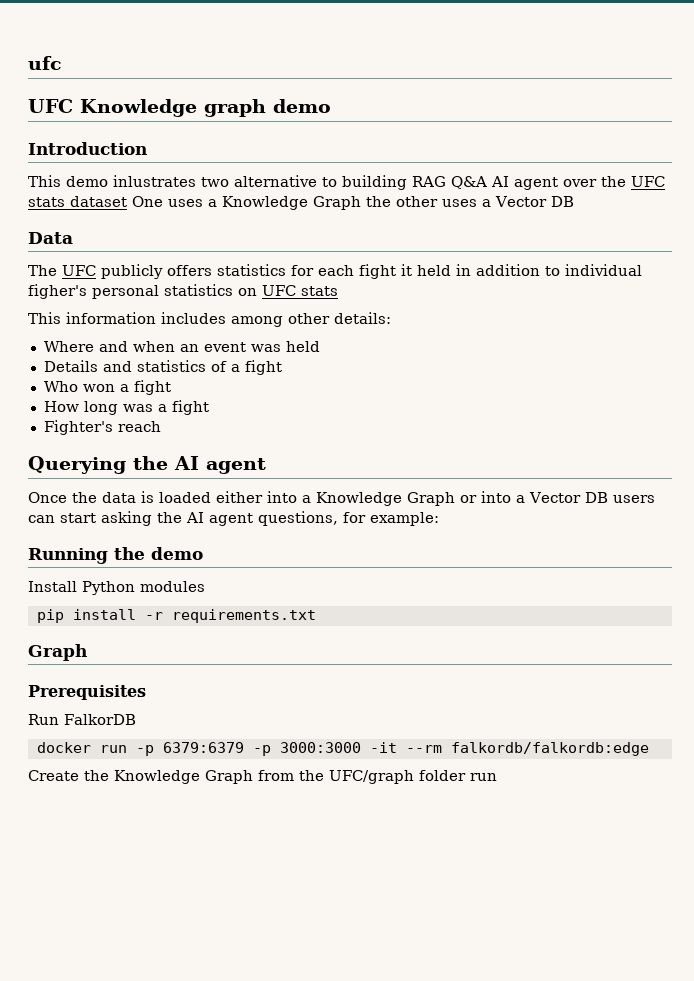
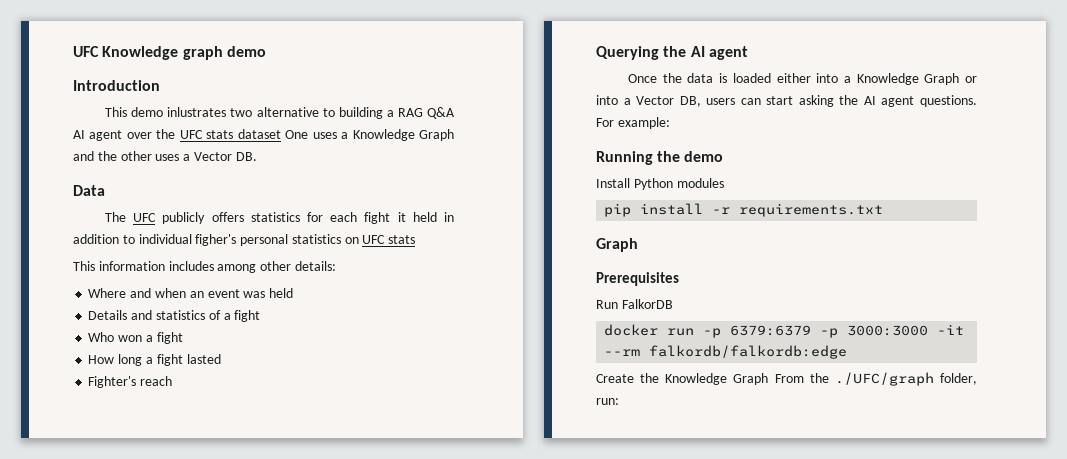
[28,56,62,70] ufc // -> (73, 51) none
(407, 182) none -> [386,110,394,117] a
(361, 203) none -> [73,151,94,161] and
[550,196,574,207] DB -> [235,152,257,161] DB.
[122,400,209,415] was a fight -> [145,354,221,366] a fight lasted
[584,492,608,503] DB -> [679,96,701,107] DB,
[258,511,366,526] questions, for -> [920,95,977,107] [596,118,614,127] questions. For
[258,770,497,784] from the UFC/graph folder run -> [774,372,977,386] [596,398,619,405] From the ./UFC/graph folder, run:

